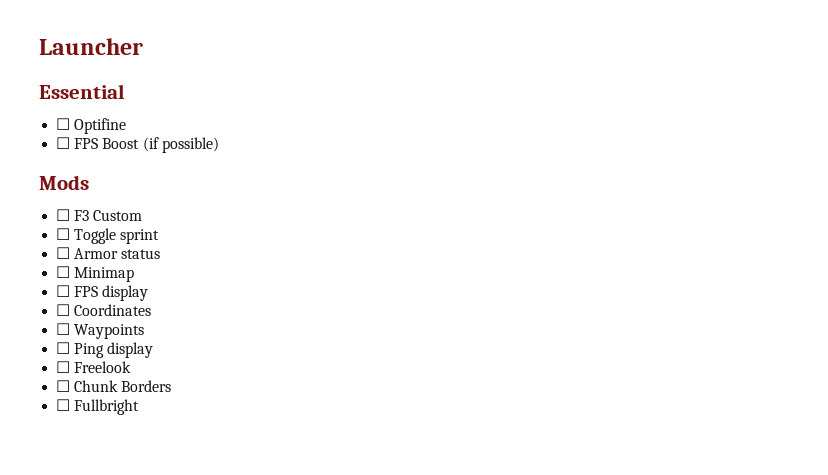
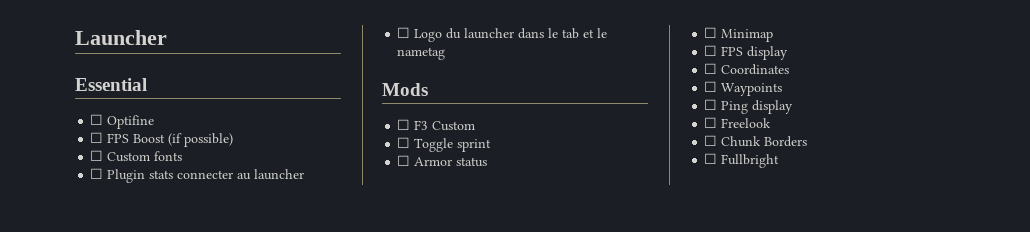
(219, 145) none -> [90,150,183,162] [90,168,305,183] [397,27,608,42] [397,47,446,60] // ☐ Custom fonts // ☐ Plugin stats connecter au launcher // ☐ Logo du launcher dans le tab et le nametag

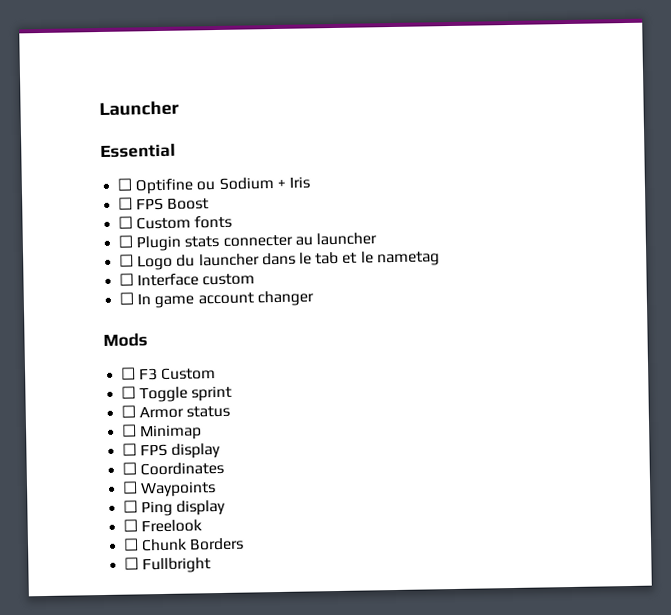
(155, 122) none -> [196,176,310,191] ou Sodium + Iris
[168,133,234,147] (if possible) -> (210, 203) none
(446, 53) none -> [119,273,256,287] [119,290,314,309] // ☐ Interface custom // ☐ In game account changer

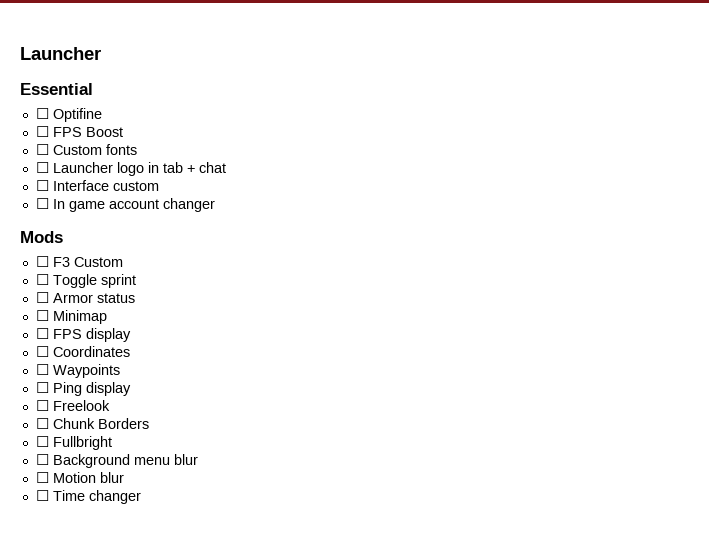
[196,176,310,191] ou Sodium + Iris -> (102, 115) none
[136,232,377,252] [119,251,440,271] Plugin stats connecter au launcher // ☐ Logo du launcher dans le tab et le nametag -> [52,162,226,176] Launcher logo in tab + chat
(212, 565) none -> [35,454,198,468] [35,472,124,483] [35,490,141,504] // ☐ Background menu blur // ☐ Motion blur // ☐ Time changer

